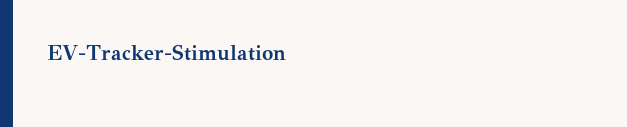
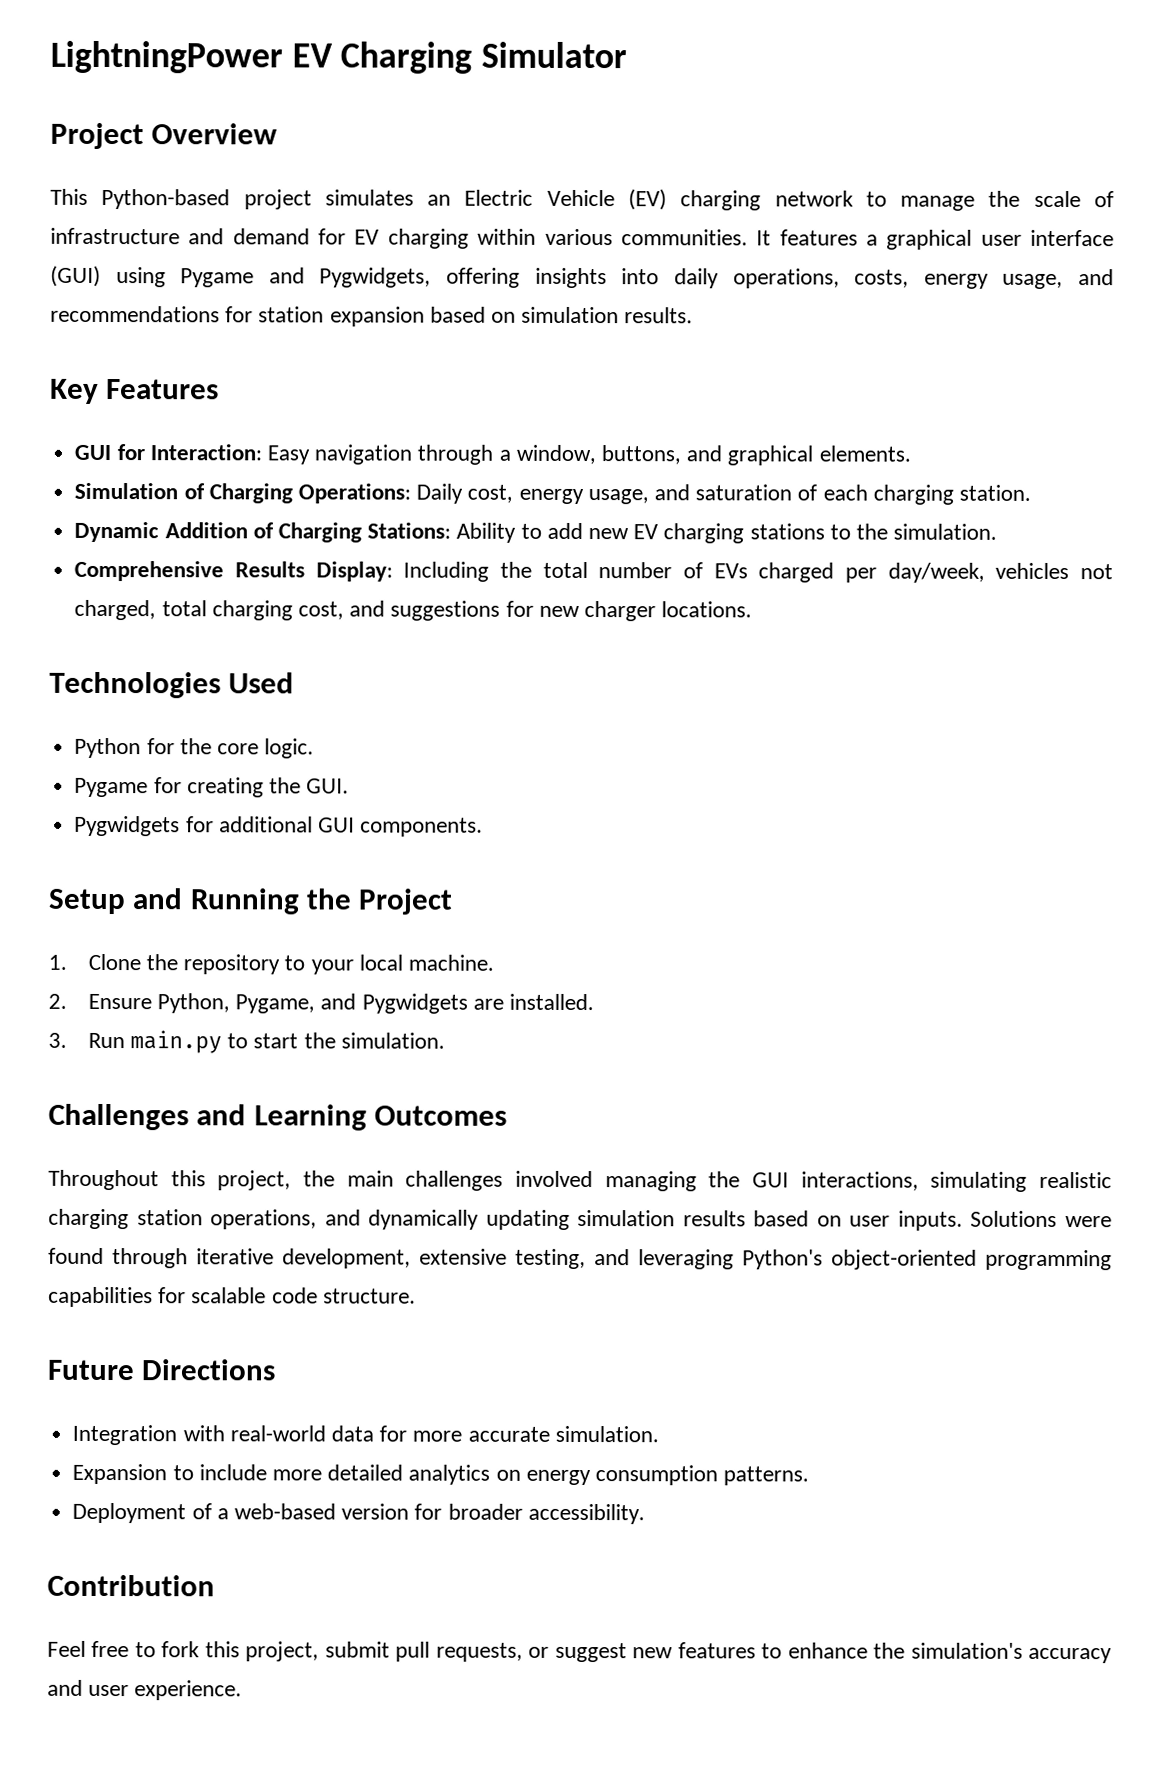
[47,44,286,61] EV-Tracker-Stimulation -> [50,40,628,74] [50,122,278,150] [50,188,1115,211] [50,227,1114,250] [50,265,1115,290] [50,305,694,327] [50,378,220,404] [74,444,911,466] [74,482,1032,505] [74,521,998,544] [74,560,1114,583] [74,599,753,622] [49,671,295,699] [74,737,315,759] [74,777,350,798] [74,815,484,837] [48,888,454,915] [48,953,495,975] [48,993,595,1014] [48,1030,445,1054] [48,1103,508,1131] [48,1169,1112,1192] [48,1208,1112,1231] [48,1247,1112,1271] [48,1286,416,1308] [47,1359,277,1381] [72,1424,659,1446] [72,1463,810,1486] [72,1502,645,1525] [47,1574,215,1597] [47,1640,1112,1664] [47,1679,243,1701] LightningPower EV Charging Simulator // Project Overview // This Python-based project simulates an Electric Vehicle (EV) charging network to manage the scale of infrastructure and demand for EV charging within various communities. It features a graphical user interface (GUI) using Pygame and Pygwidgets, offering insights into daily operations, costs, energy usage, and recommendations for station expansion based on simulation results. // Key Features // GUI for Interaction: Easy navigation through a window, buttons, and graphical elements. // Simulation of Charging Operations: Daily cost, energy usage, and saturation of each charging station. // Dynamic Addition of Charging Stations: Ability to add new EV charging stations to the simulation. // Comprehensive Results Display: Including the total number of EVs charged per day/week, vehicles not charged, total charging cost, and suggestions for new charger locations. // Technologies Used // Python for the core logic. // Pygame for creating the GUI. // Pygwidgets for additional GUI components. // Setup and Running the Project // 1. Clone the repository to your local machine. // 2. Ensure Python, Pygame, and Pygwidgets are installed. // 3. Run main.py to start the simulation. // Challenges and Learning Outcomes // Throughout this project, the main challenges involved managing the GUI interactions, simulating realistic charging station operations, and dynamically updating simulation results based on user inputs. Solutions were found through iterative development, extensive testing, and leveraging Python's object-oriented programming capabilities for scalable code structure. // Future Directions // Integration with real-world data for more accurate simulation. // Expansion to include more detailed analytics on energy consumption patterns. // Deployment of a web-based version for broader accessibility. // Contribution // Feel free to fork this project, submit pull requests, or suggest new features to enhance the simulation's accuracy and user experience.

